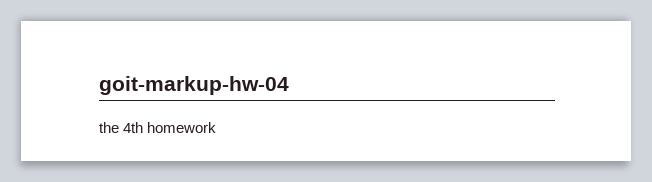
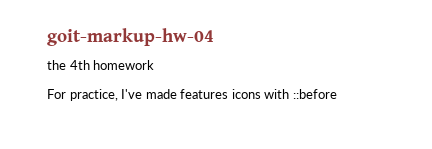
(217, 127) none -> [47,89,337,101] // For practice, I've made features icons with ::before

